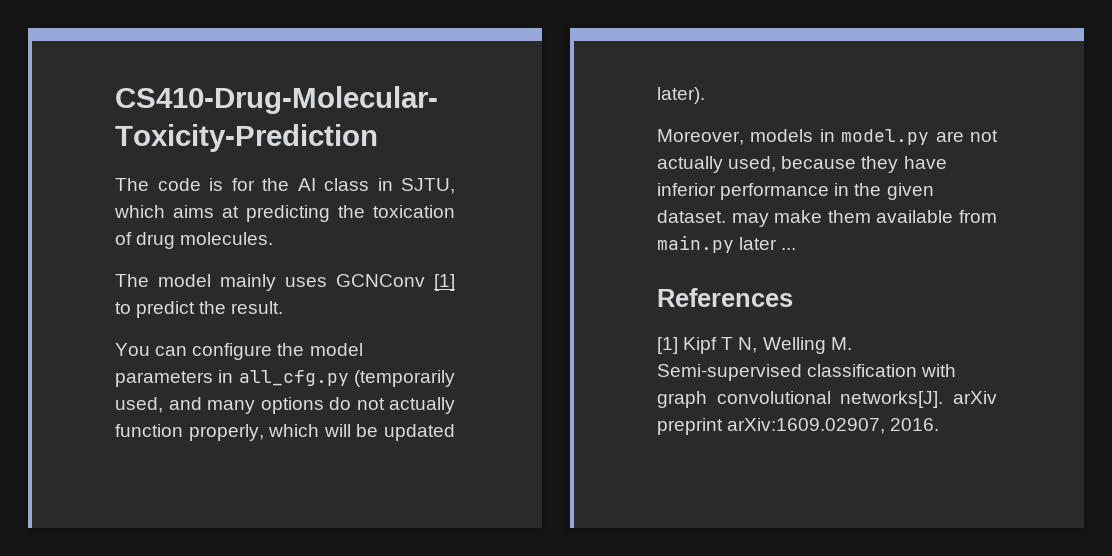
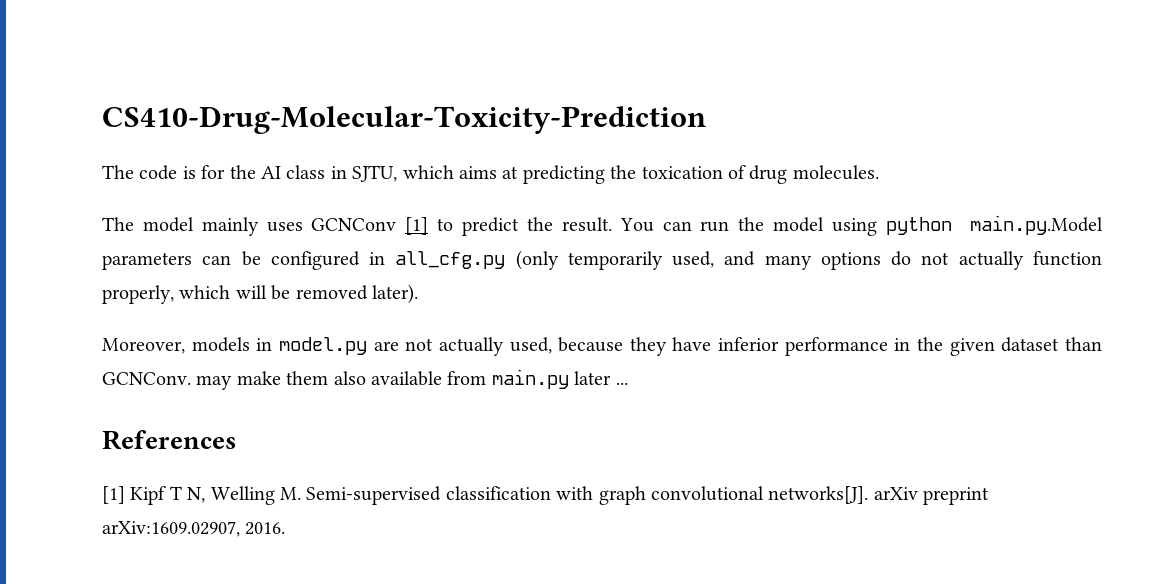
(284, 307) // -> (612, 224) none
[192,343,273,360] configure -> [700,221,730,232] run
[115,370,455,387] parameters in all_cfg.py (temporarily -> [832,215,1104,236] [102,250,663,270] using python main.py.Model parameters can be configured in all_cfg.py (only temporarily
[384,424,455,441] updated -> [295,285,368,300] removed
[657,210,726,223] dataset. -> [1001,337,1102,352] [102,372,191,385] dataset than GCNConv.
(871, 216) none -> [333,371,366,385] also

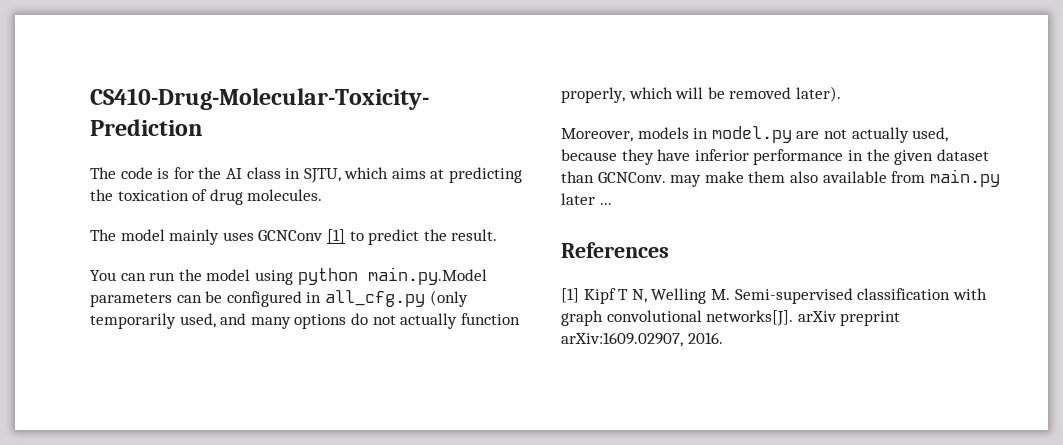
(612, 224) none -> (498, 235) //

